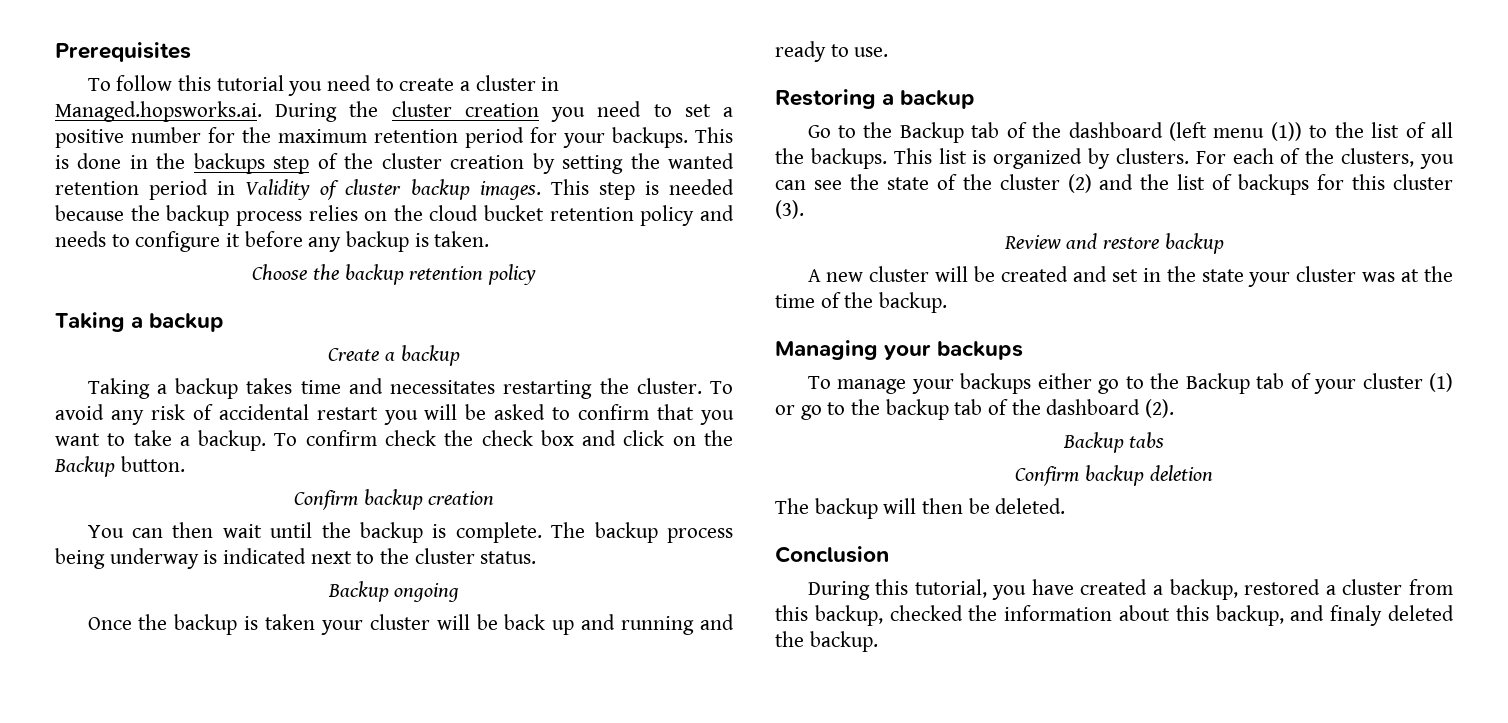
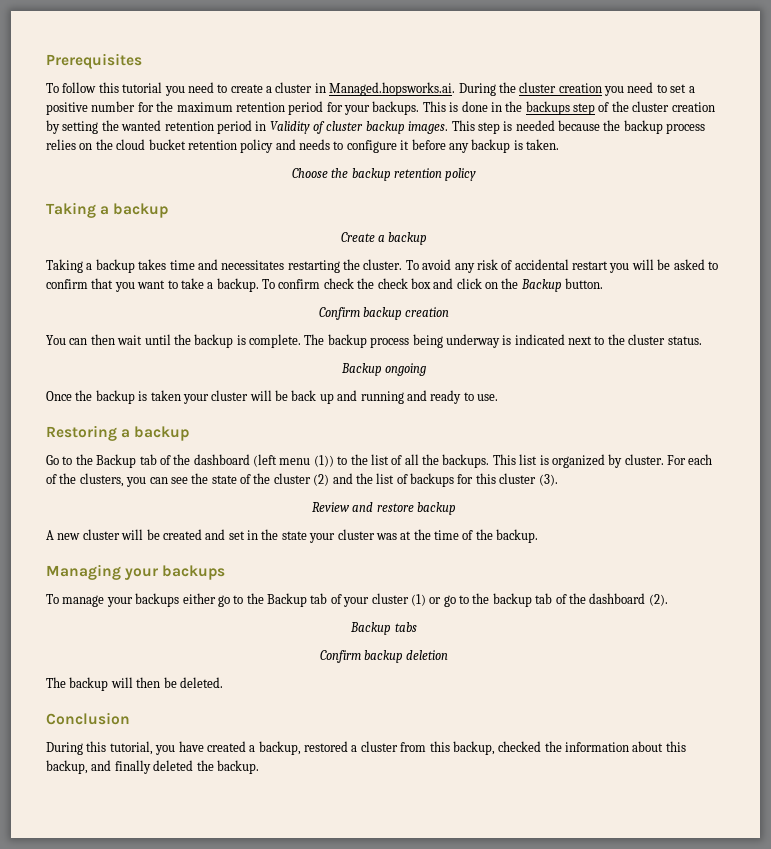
[1115,148,1189,164] clusters. -> [624,454,664,465] cluster.
[1330,605,1383,626] finaly -> [114,760,151,774] finally

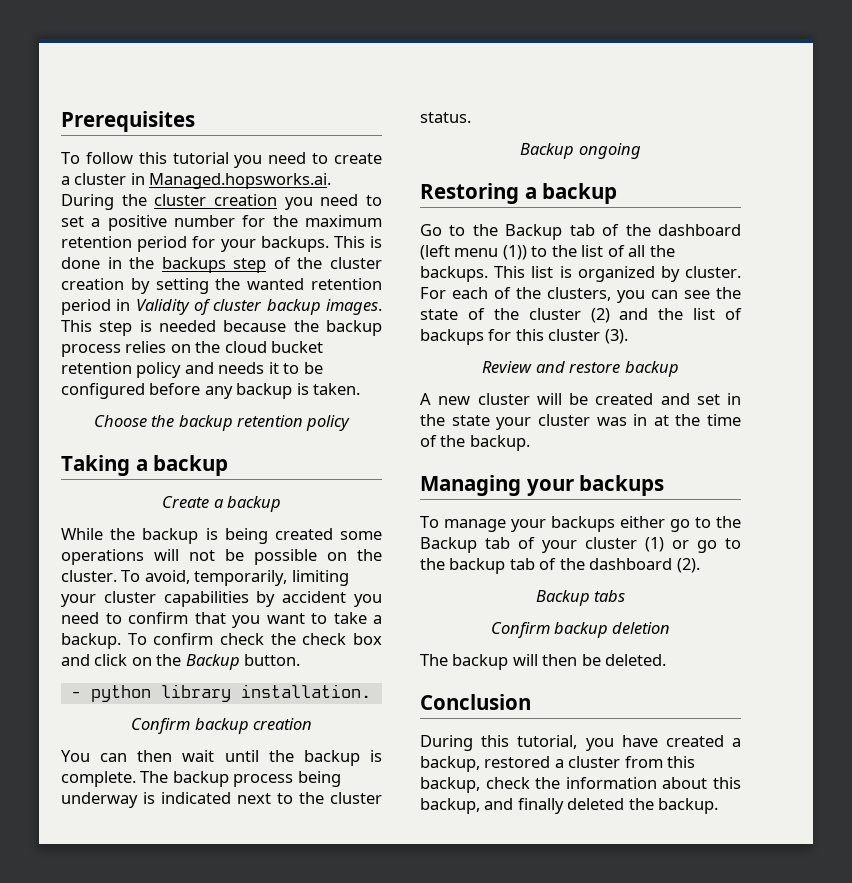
[333,140,410,153] to configure it -> [268,362,323,374] [61,383,145,399] it to be configured
[46,259,705,273] Taking a backup takes time and necessitates restarting the cluster. To avoid any risk of accidental restart you will be asked -> [61,528,382,544] [61,549,382,565] [61,570,349,586] [61,591,383,607] [61,612,99,624] While the backup is being created some operations will not be possible on the cluster. To avoid, temporarily, limiting your cluster capabilities by accident you need
(604, 283) none -> [70,684,371,702] // - python library installation.
[46,390,498,404] // Once the backup is taken your cluster will be back up and running and ready to use. -> (641, 151) none
(397, 536) none -> [633,414,648,426] in
[498,741,542,752] checked -> [485,777,530,789] check

